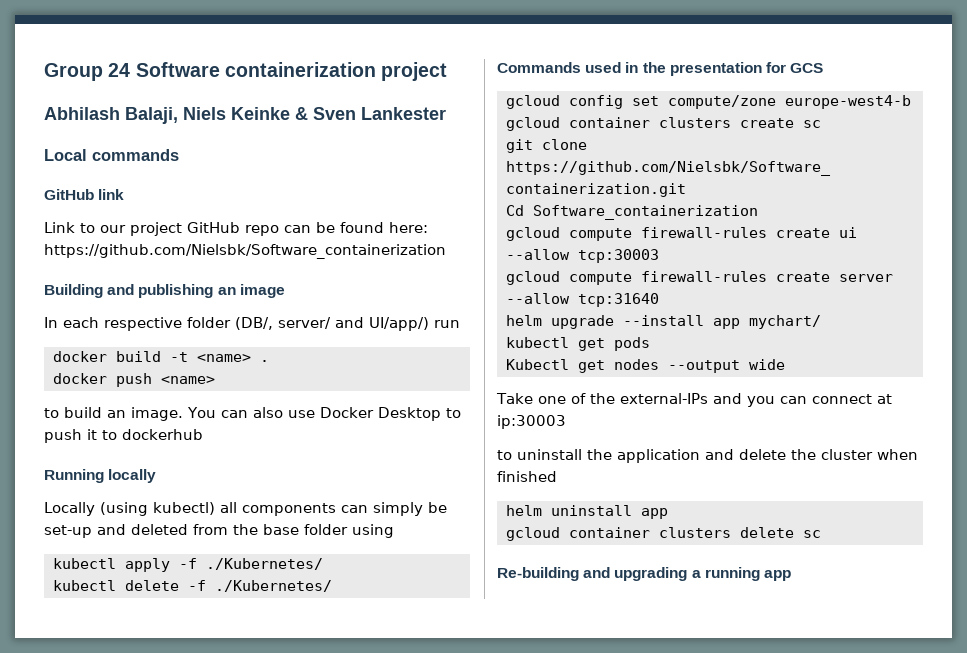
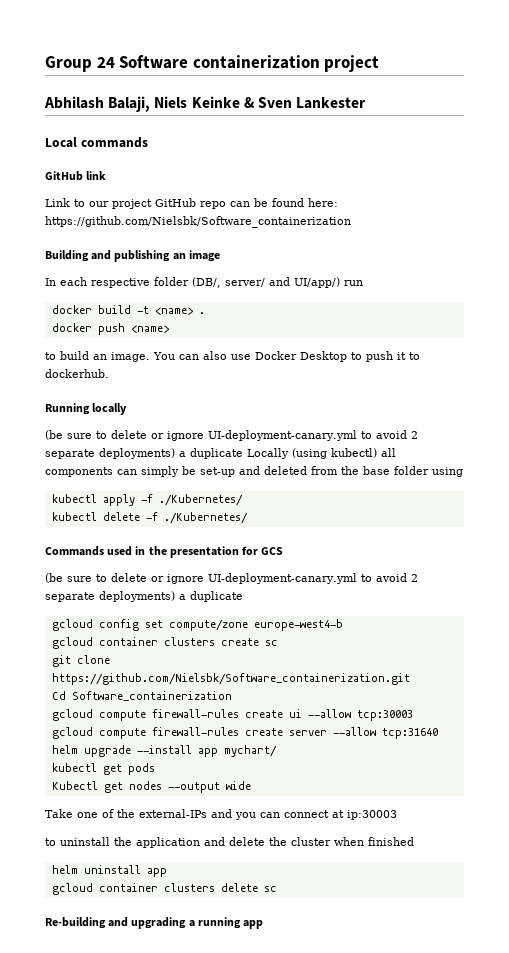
[122,429,203,440] dockerhub -> [45,369,109,378] dockerhub.
(157, 476) none -> [45,430,418,441] [45,448,243,459] (be sure to delete or ignore UI-deployment-canary.yml to avoid 2 separate deployments) a duplicate
(824, 68) none -> [45,573,418,584] [45,591,243,602] // (be sure to delete or ignore UI-deployment-canary.yml to avoid 2 separate deployments) a duplicate

